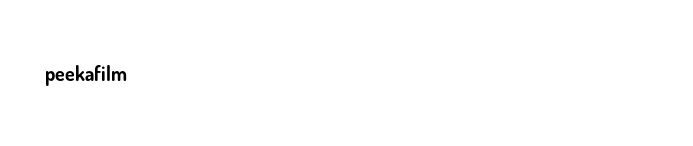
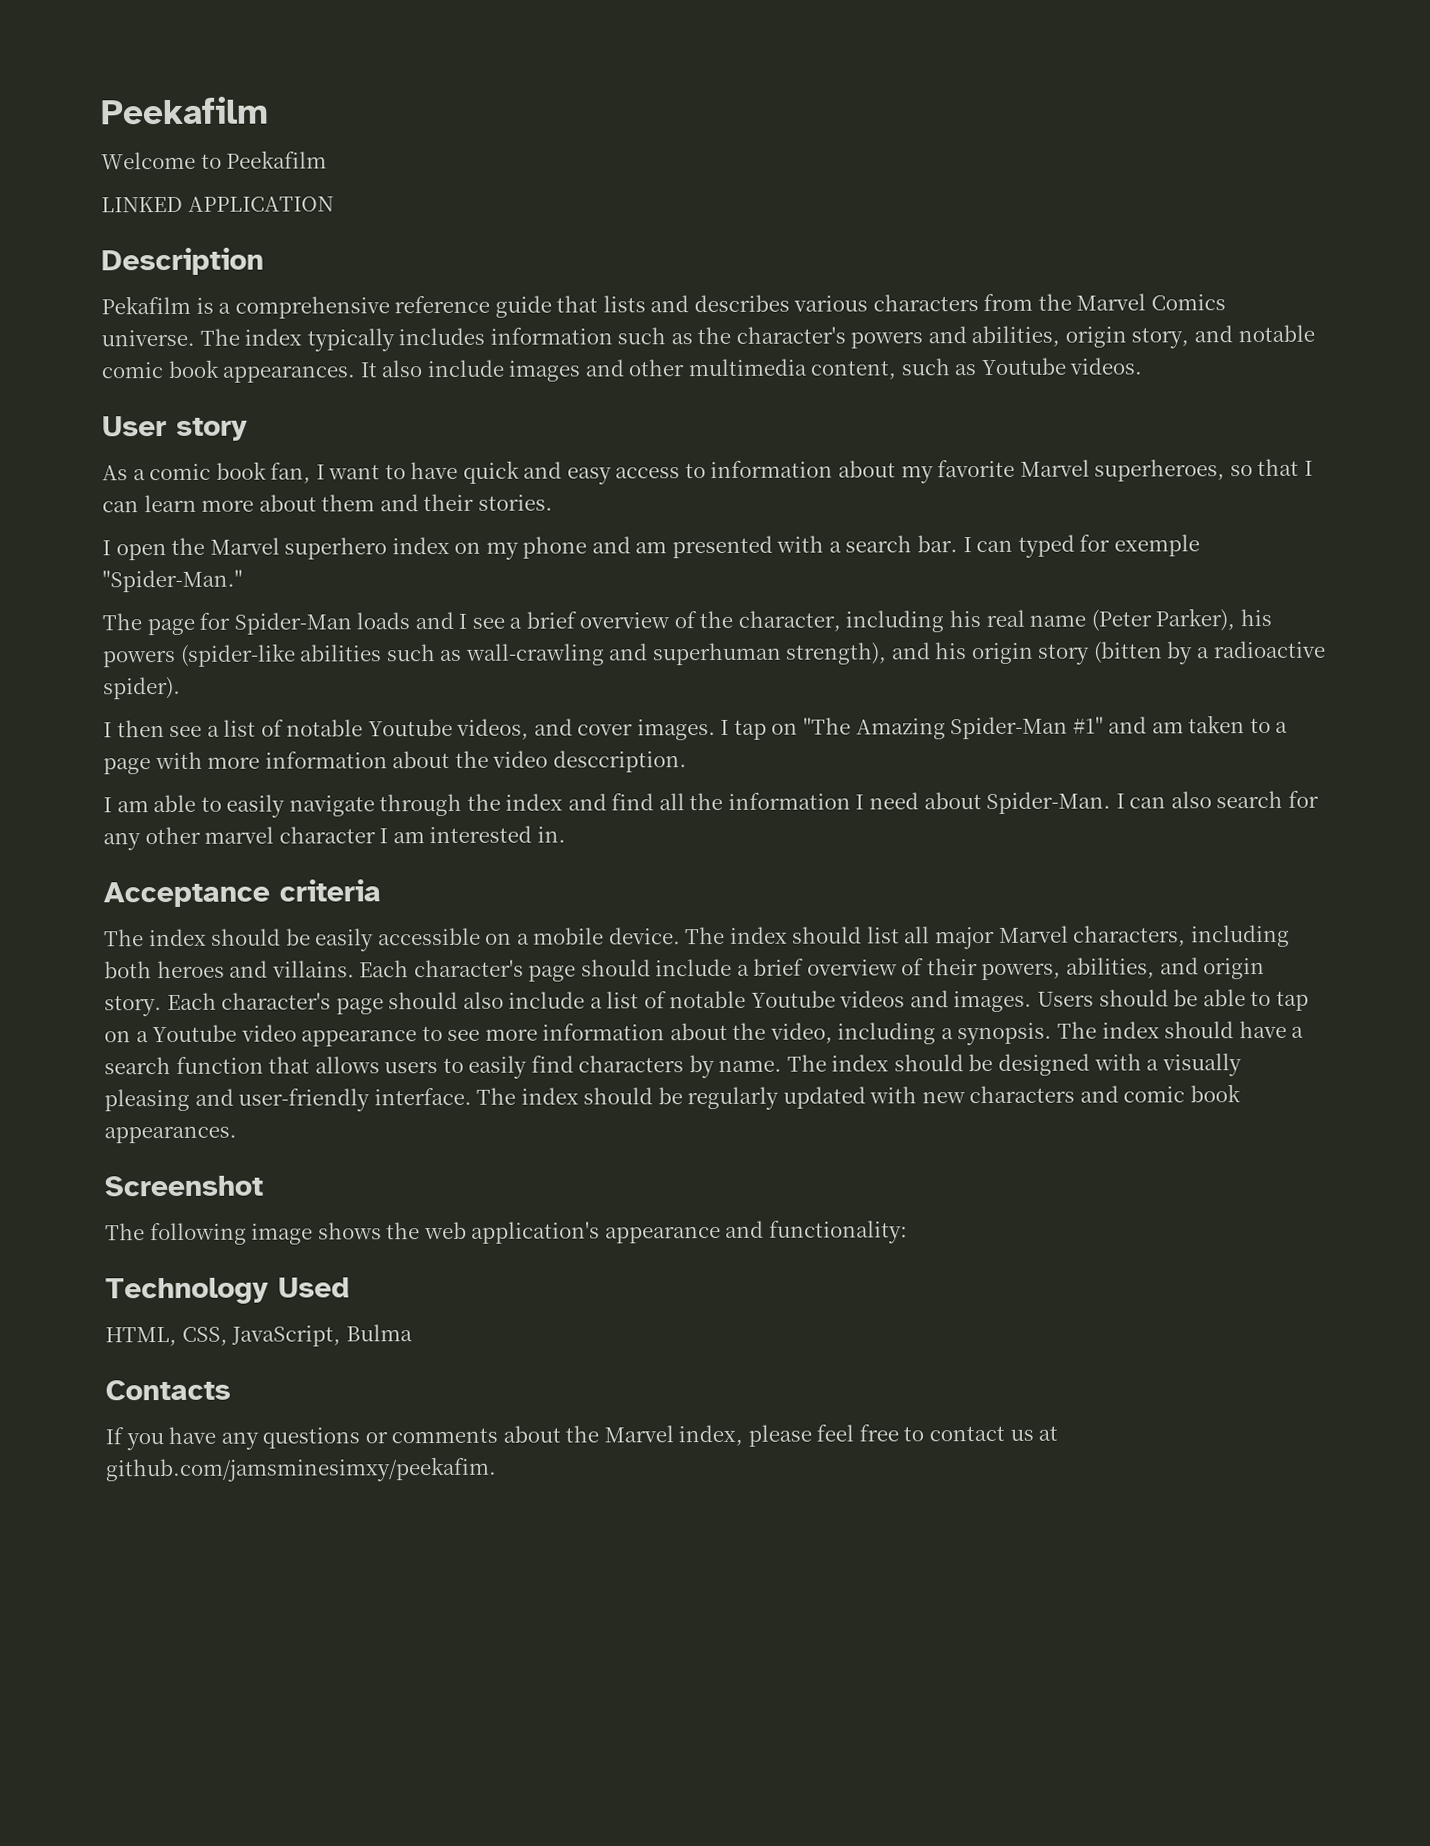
[45,65,127,86] peekafilm -> [100,96,269,125] [101,150,328,170] [101,196,334,213] [101,247,264,276] [101,293,1227,319] [101,324,1315,352] [101,357,1143,383] [102,416,248,441] [102,458,1313,485] [102,493,553,513] [102,534,1200,561] [102,569,243,593] [102,608,1272,636] [102,640,1326,668] [103,676,181,700] [103,715,1289,741] [103,750,687,775] [103,790,1319,818] [103,825,566,851] [103,879,381,908] [104,924,1290,952] [104,957,1266,982] [104,989,1309,1017] [104,1020,1305,1047] [104,1053,1242,1079] [104,1084,1242,1112] [104,1125,237,1144] [104,1175,263,1197] [105,1220,908,1246] [105,1277,350,1305] [105,1324,413,1347] [105,1379,231,1401] [105,1424,1059,1451] [105,1456,497,1483] Peekafilm // Welcome to Peekafilm // LINKED APPLICATION // Description // Pekafilm is a comprehensive reference guide that lists and describes various characters from the Marvel Comics universe. The index typically includes information such as the character's powers and abilities, origin story, and notable comic book appearances. It also include images and other multimedia content, such as Youtube videos. // User story // As a comic book fan, I want to have quick and easy access to information about my favorite Marvel superheroes, so that I can learn more about them and their stories. // I open the Marvel superhero index on my phone and am presented with a search bar. I can typed for exemple "Spider-Man." // The page for Spider-Man loads and I see a brief overview of the character, including his real name (Peter Parker), his powers (spider-like abilities such as wall-crawling and superhuman strength), and his origin story (bitten by a radioactive spider). // I then see a list of notable Youtube videos, and cover images. I tap on "The Amazing Spider-Man #1" and am taken to a page with more information about the video desccription. // I am able to easily navigate through the index and find all the information I need about Spider-Man. I can also search for any other marvel character I am interested in. // Acceptance criteria // The index should be easily accessible on a mobile device. The index should list all major Marvel characters, including both heroes and villains. Each character's page should include a brief overview of their powers, abilities, and origin story. Each character's page should also include a list of notable Youtube videos and images. Users should be able to tap on a Youtube video appearance to see more information about the video, including a synopsis. The index should have a search function that allows users to easily find characters by name. The index should be designed with a visually pleasing and user-friendly interface. The index should be regularly updated with new characters and comic book appearances. // Screenshot // The following image shows the web application's appearance and functionality: // Technology Used // HTML, CSS, JavaScript, Bulma // Contacts // If you have any questions or comments about the Marvel index, please feel free to contact us at github.com/jamsminesimxy/peekafim.

